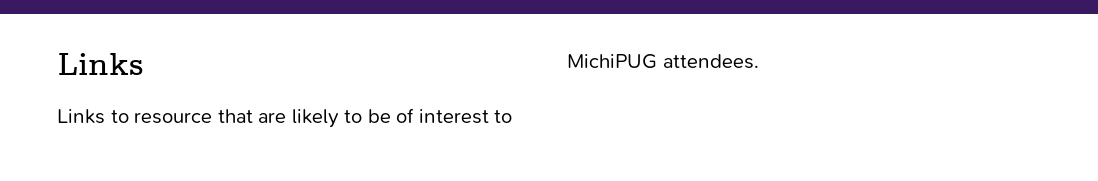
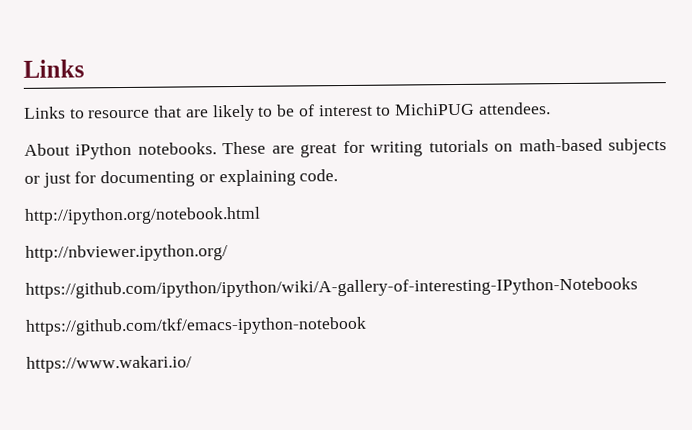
(759, 61) none -> [24,138,667,160] [24,169,339,188] [24,206,261,225] [25,244,228,262] [25,277,638,299] [25,316,367,336] [26,355,192,373] // About iPython notebooks. These are great for writing tutorials on math-based subjects or just for documenting or explaining code. // http://ipython.org/notebook.html // http://nbviewer.ipython.org/ // https://github.com/ipython/ipython/wiki/A-gallery-of-interesting-IPython-Notebooks // https://github.com/tkf/emacs-ipython-notebook // https://www.wakari.io/

